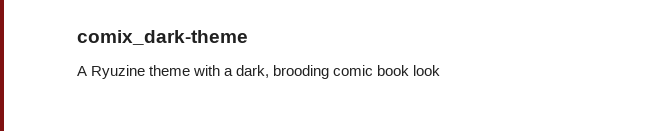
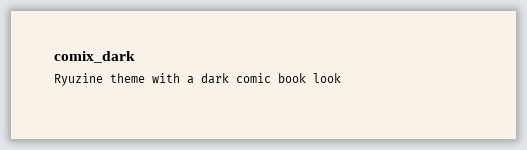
[77,30,248,45] [77,66,87,76] comix_dark-theme // A -> [54,51,135,63] comix_dark //
[236,65,330,79] dark, brooding -> [201,73,229,84] dark

